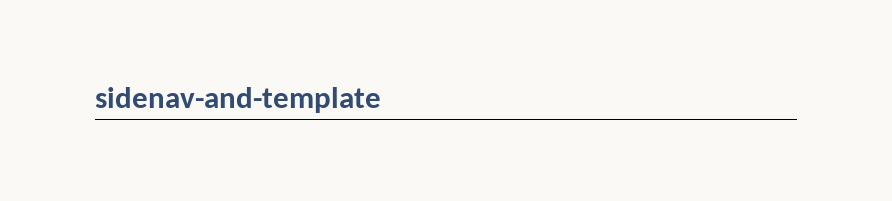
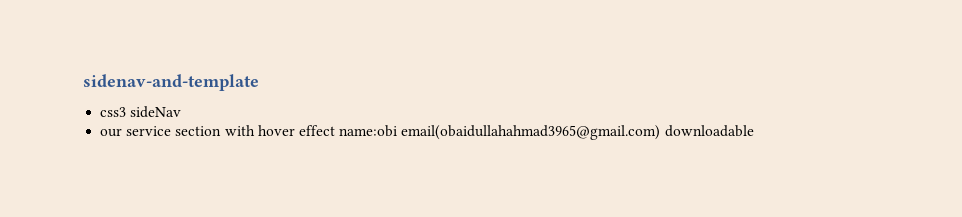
(381, 100) none -> [100,106,182,118] [100,125,754,140] // css3 sideNav // our service section with hover effect name:obi email(obaidullahahmad3965@gmail.com) downloadable

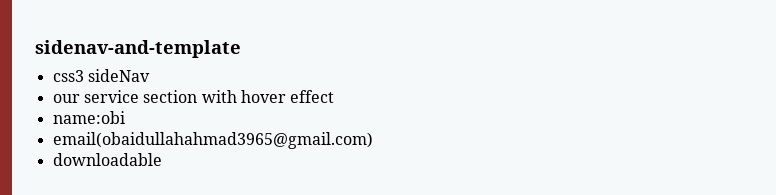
(335, 130) none -> (335, 96) //
(398, 131) none -> (125, 117) //
(661, 132) none -> (373, 140) //

